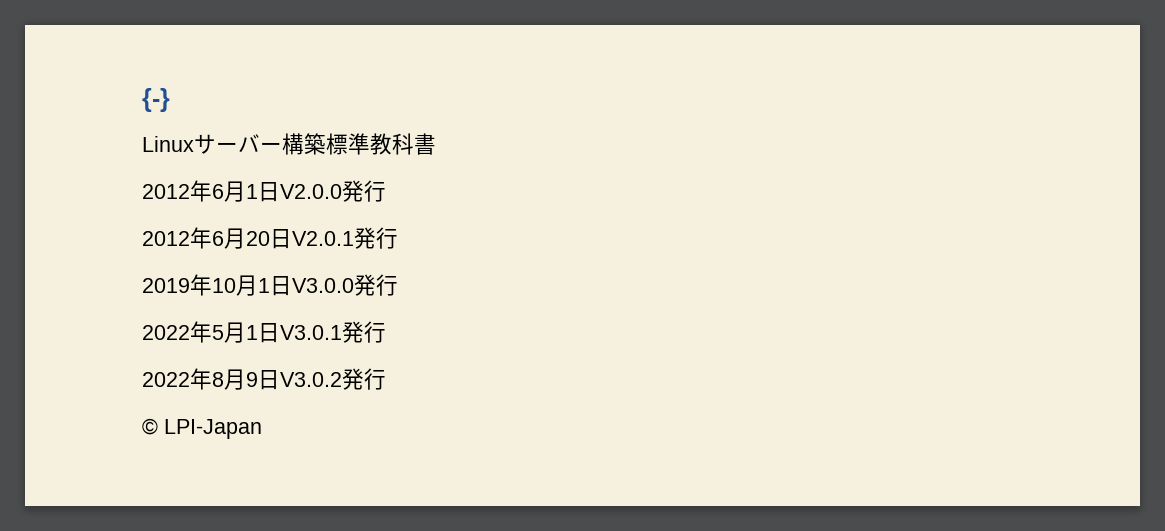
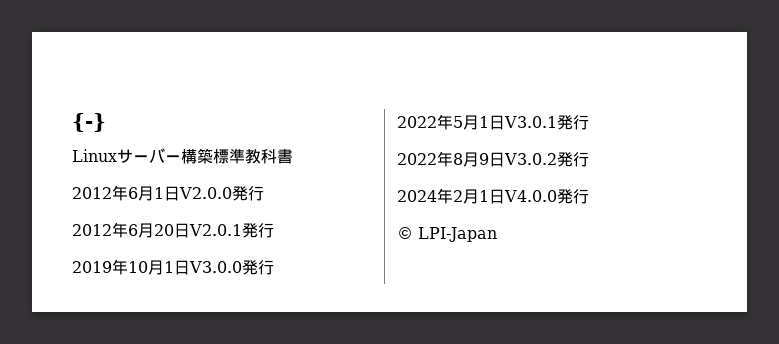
(386, 379) none -> [397,188,589,204] // 2024年2月1日V4.0.0発行

